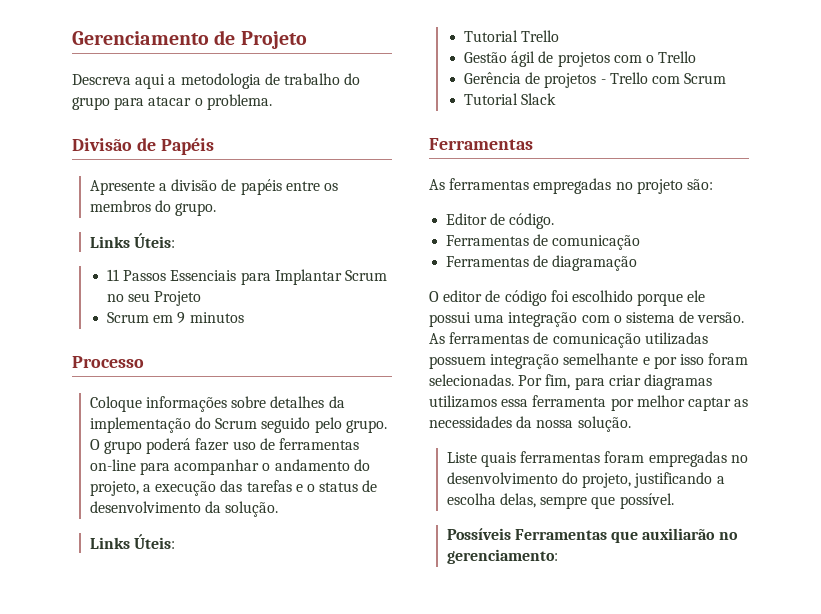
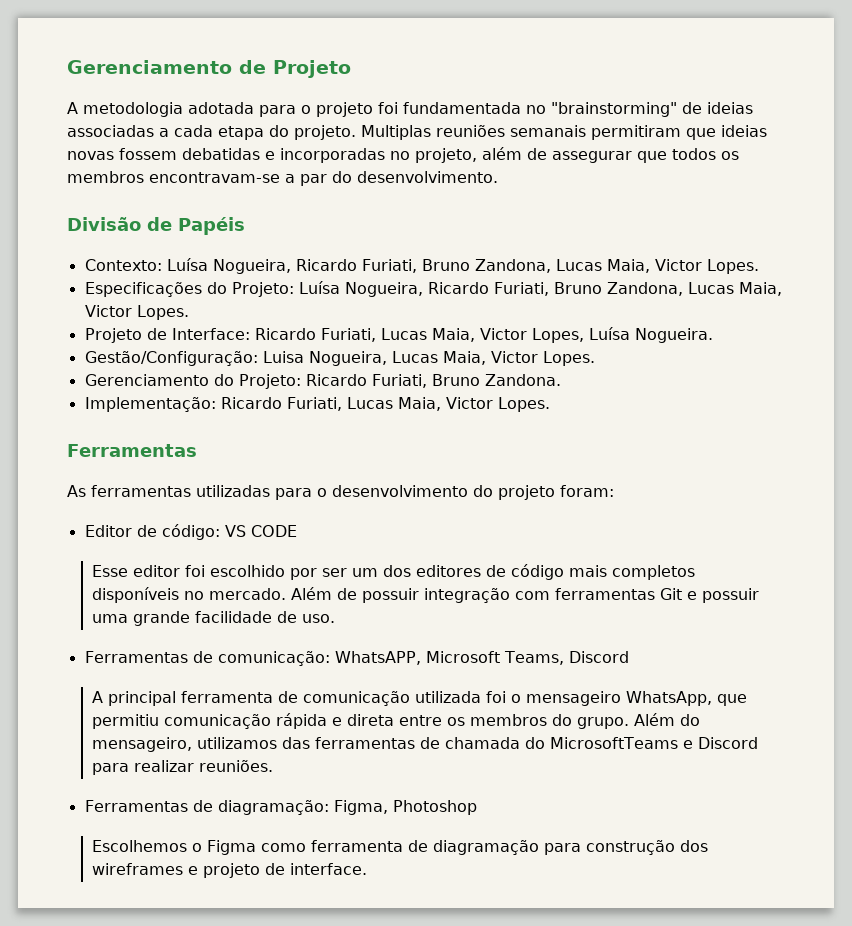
[72,73,361,89] [72,94,272,110] [72,138,214,155] [89,179,282,195] Descreva aqui a metodologia de trabalho do grupo para atacar o problema. // Divisão de Papéis // Apresente a divisão de papéis -> [67,102,753,117] [67,125,767,140] [67,147,739,163] [67,171,498,186] [67,217,245,235] [84,258,759,274] [84,281,782,297] [84,305,189,320] [84,327,713,343] [84,351,595,366] [84,374,561,389] [84,397,550,412] [67,444,197,457] [67,485,614,500] [84,524,297,540] [92,564,696,580] [92,587,760,603] [92,611,336,626] [84,651,629,666] [92,691,748,706] [92,713,395,729] A metodologia adotada para o projeto foi fundamentada no "brainstorming" de ideias associadas a cada etapa do projeto. Multiplas reuniões semanais permitiram que ideias novas fossem debatidas e incorporadas no projeto, além de assegurar que todos os membros encontravam-se a par do desenvolvimento. // Divisão de Papéis // Contexto: Luísa Nogueira, Ricardo Furiati, Bruno Zandona, Lucas Maia, Victor Lopes. // Especificações do Projeto: Luísa Nogueira, Ricardo Furiati, Bruno Zandona, Lucas Maia, Victor Lopes. // Projeto de Interface: Ricardo Furiati, Lucas Maia, Victor Lopes, Luísa Nogueira. // Gestão/Configuração: Luisa Nogueira, Lucas Maia, Victor Lopes. // Gerenciamento do Projeto: Ricardo Furiati, Bruno Zandona. // Implementação: Ricardo Furiati, Lucas Maia, Victor Lopes. // Ferramentas // As ferramentas utilizadas para o desenvolvimento do projeto foram: // Editor de código: VS CODE // Esse editor foi escolhido por ser um dos editores de código mais completos disponíveis no mercado. Além de possuir integração com ferramentas Git e possuir uma grande facilidade de uso. // Ferramentas de comunicação: WhatsAPP, Microsoft Teams, Discord // A principal ferramenta de comunicação utilizada foi o mensageiro WhatsApp, que permitiu comunicação rápida e direta
[89,233,176,248] [106,269,387,285] [106,291,202,306] [106,312,244,324] [72,356,144,368] [89,396,345,412] [89,417,387,433] [89,438,360,454] [89,459,370,475] [89,480,378,496] [89,501,279,517] [89,534,176,549] [463,30,560,42] [463,51,697,67] [463,72,727,88] [463,93,557,105] [429,138,533,150] [429,178,713,194] [446,213,555,229] [446,234,641,250] [446,255,638,271] [429,290,706,306] [429,311,745,327] [429,332,708,348] [429,353,749,369] [429,374,712,390] [429,395,749,411] [429,416,631,432] [446,451,748,467] [446,472,725,488] [446,493,674,509] [446,528,738,543] [446,549,558,564] // Links Úteis: // 11 Passos Essenciais para Implantar Scrum no seu Projeto // Scrum em 9 minutos // Processo // Coloque informações sobre detalhes da implementação do Scrum seguido pelo grupo. O grupo poderá fazer uso de ferramentas on-line para acompanhar o andamento do projeto, a execução das tarefas e o status de desenvolvimento da solução. // Links Úteis: // Tutorial Trello // Gestão ágil de projetos com o Trello // Gerência de projetos - Trello com Scrum // Tutorial Slack // Ferramentas // As ferramentas empregadas no projeto são: // Editor de código. // Ferramentas de comunicação // Ferramentas de diagramação // O editor de código foi escolhido porque ele possui uma integração com o sistema de versão. As ferramentas de comunicação utilizadas possuem integração semelhante e por isso foram selecionadas. Por fim, para criar diagramas utilizamos essa ferramenta por melhor captar as necessidades da nossa solução. // Liste quais ferramentas foram empregadas no desenvolvimento do projeto, justificando a escolha delas, sempre que possível. // Possíveis Ferramentas que auxiliarão no gerenciamento: -> [634,713,701,726] [92,737,759,752] [92,760,274,775] [84,800,477,815] [92,840,709,855] [92,863,368,878] Além do mensageiro, utilizamos das ferramentas de chamada do MicrosoftTeams e Discord para realizar reuniões. // Ferramentas de diagramação: Figma, Photoshop // Escolhemos o Figma como ferramenta de diagramação para construção dos wireframes e projeto de interface.

